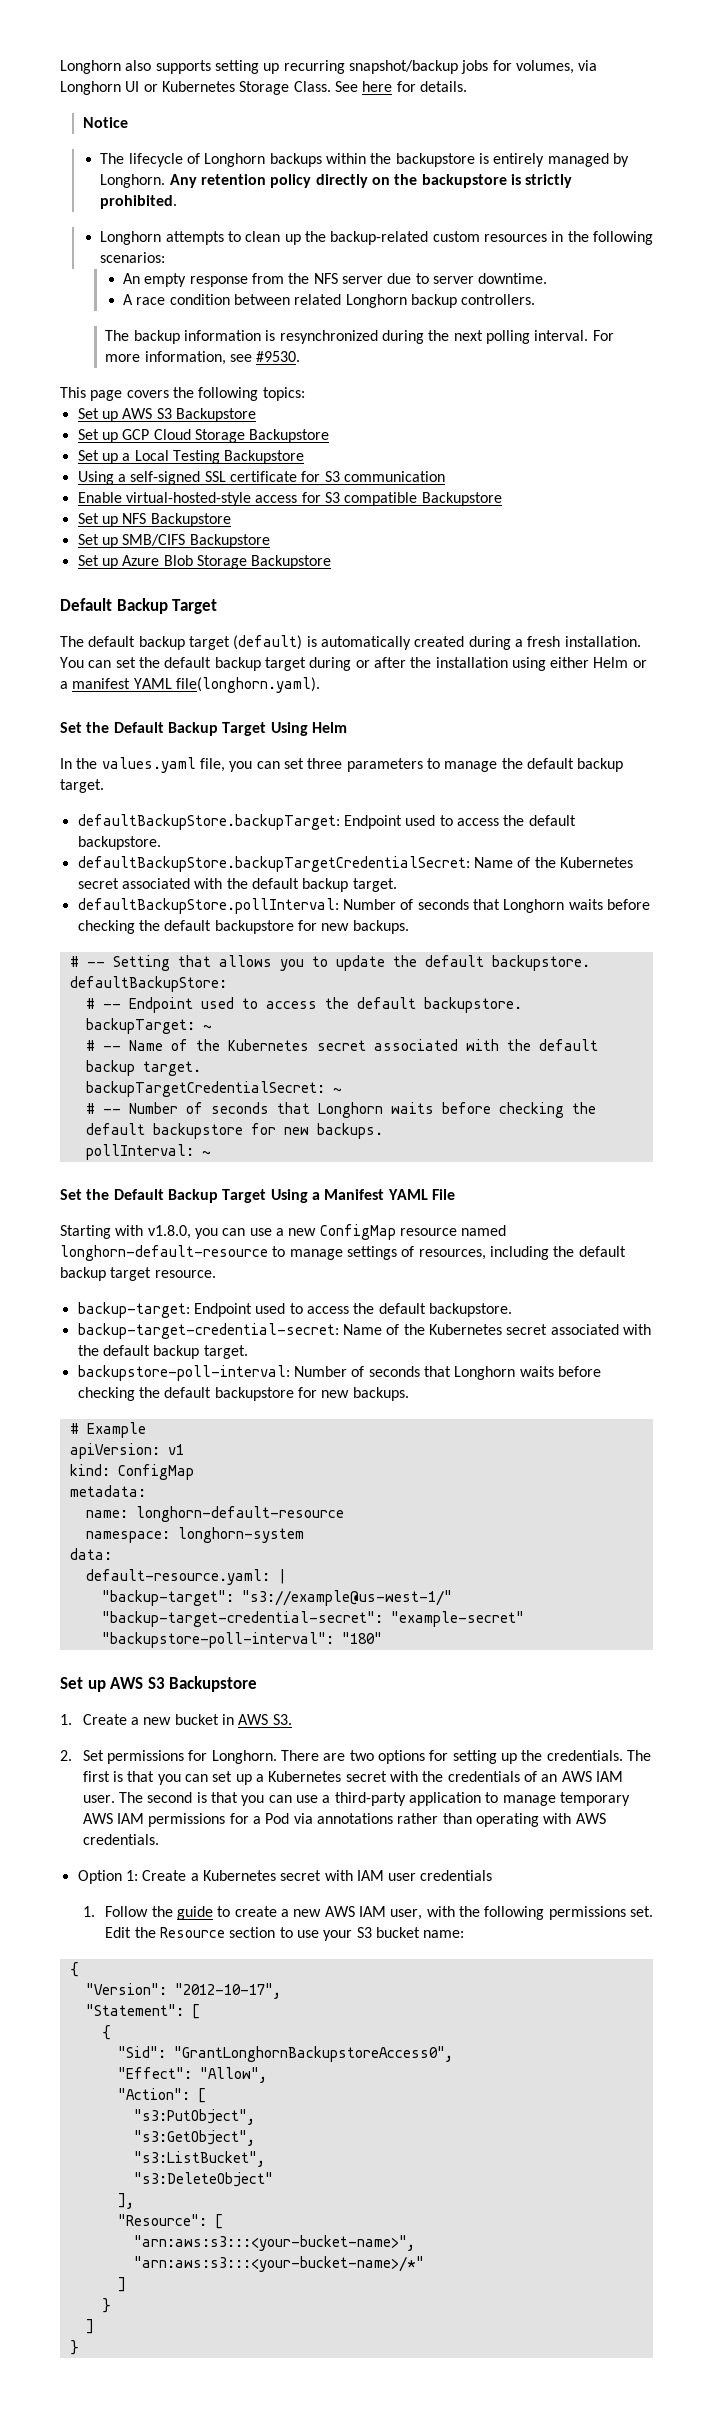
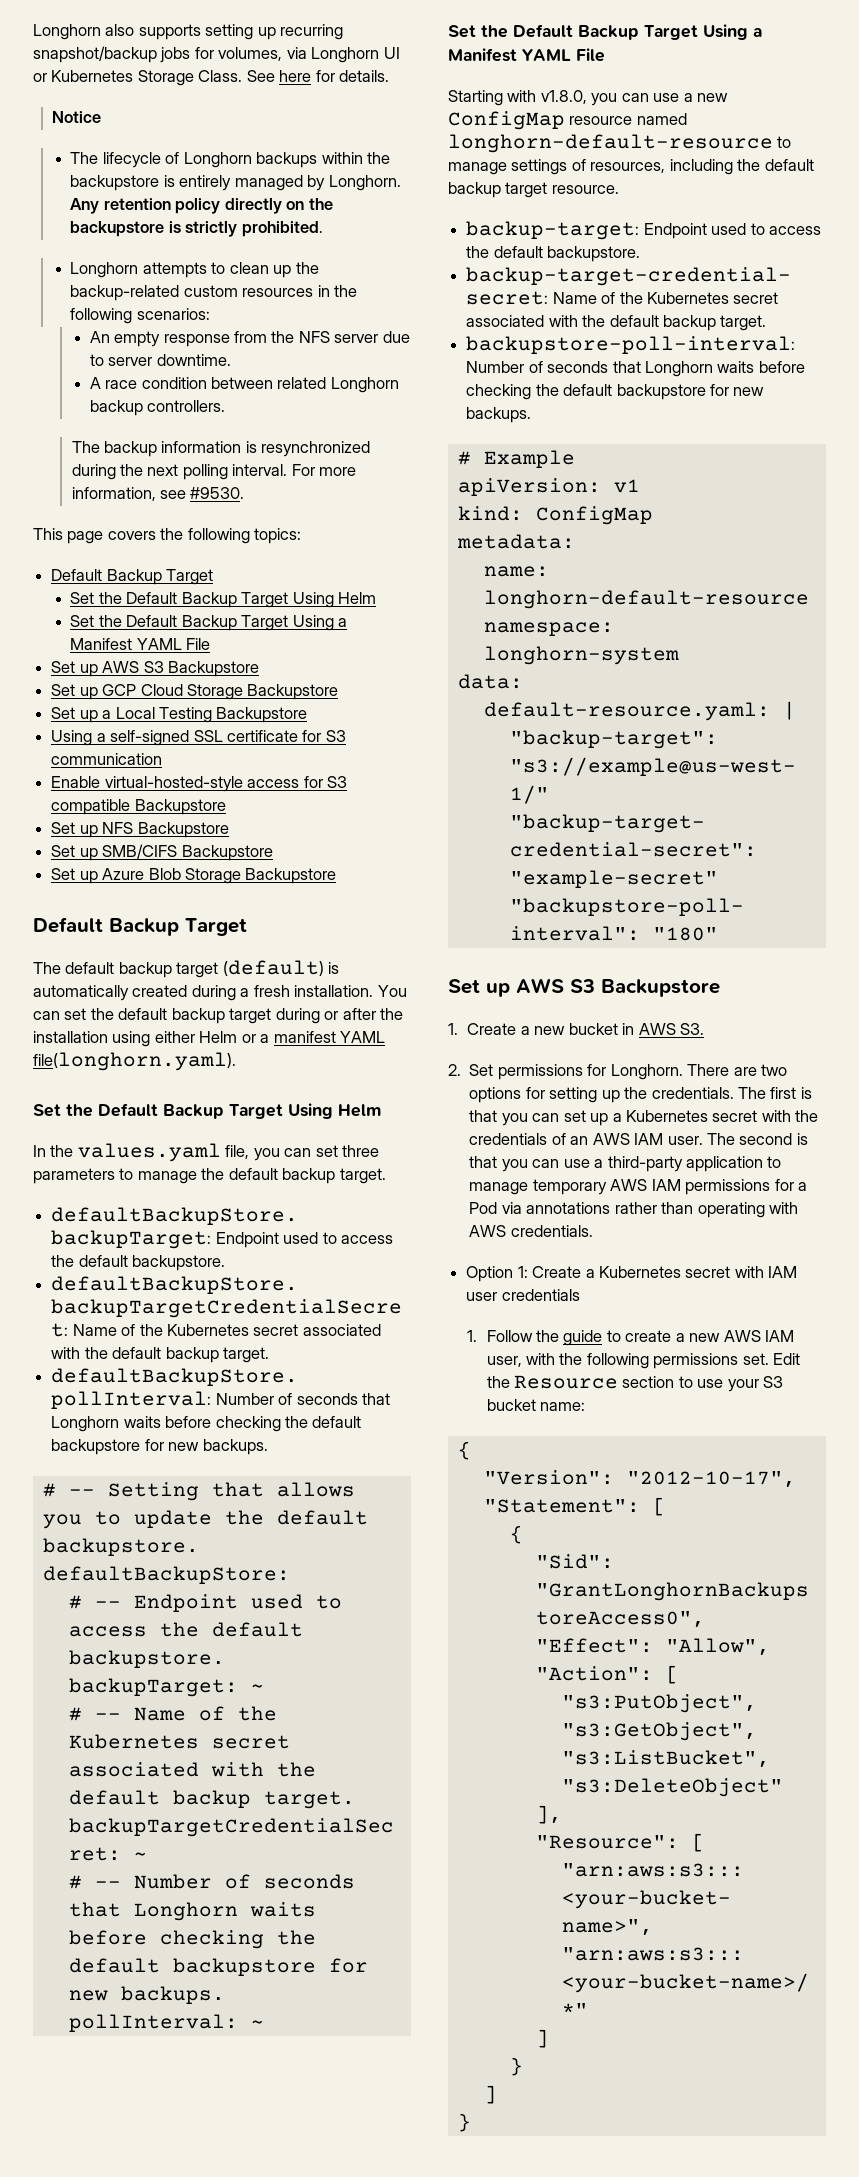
(305, 394) none -> [51,569,214,585] [70,592,377,608] [70,615,348,631] [70,638,211,650] // Default Backup Target // Set the Default Backup Target Using Helm // Set the Default Backup Target Using a Manifest YAML File

